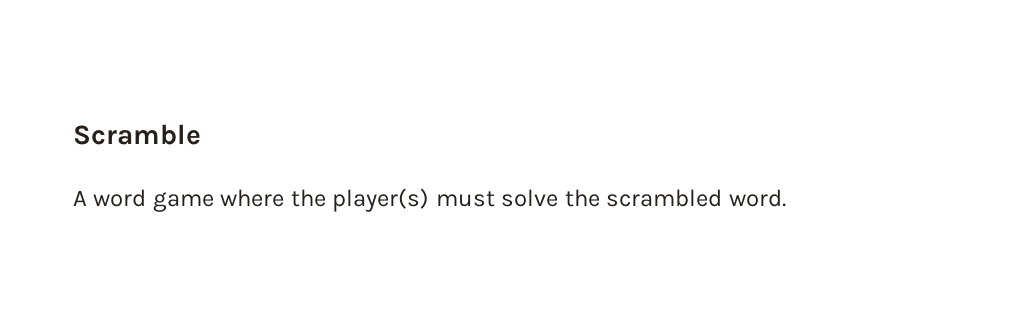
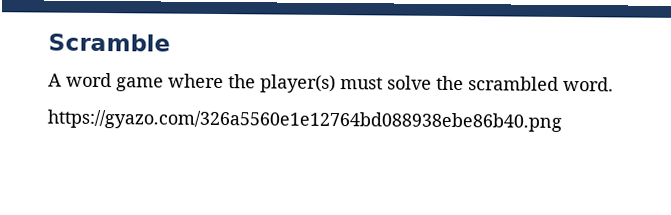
(786, 198) none -> [47,109,562,132] // https://gyazo.com/326a5560e1e12764bd088938ebe86b40.png

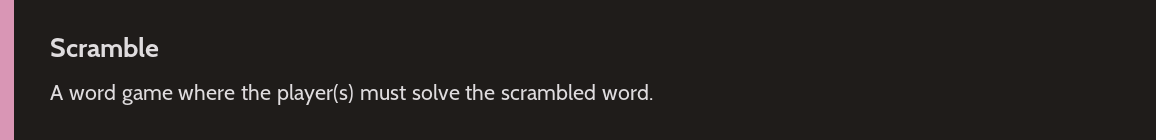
[47,109,562,132] // https://gyazo.com/326a5560e1e12764bd088938ebe86b40.png -> (654, 92) none

